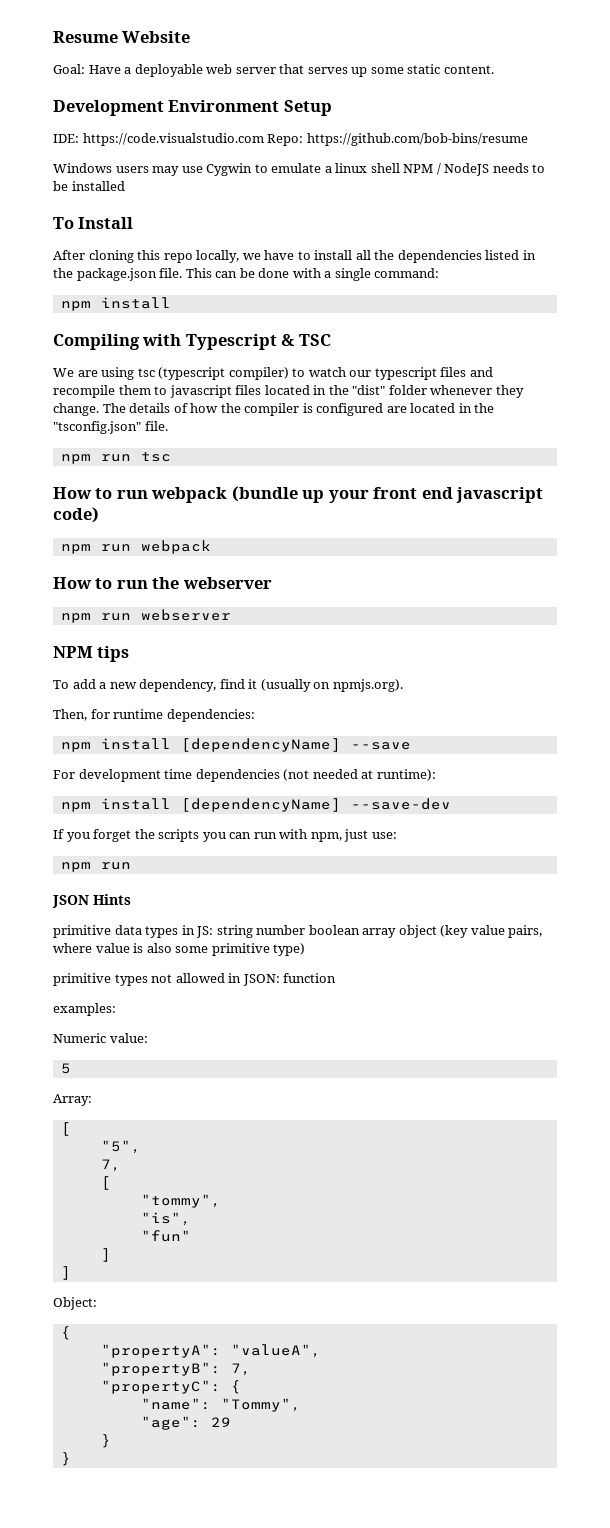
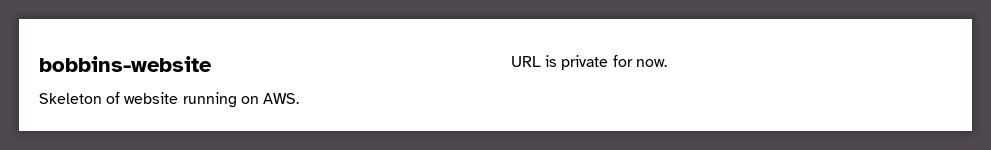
[53,31,191,43] [53,64,494,77] [53,100,332,116] [53,133,528,146] [53,163,546,176] [53,181,125,191] [53,217,134,229] [53,250,536,263] [53,268,440,281] [60,297,171,311] [53,334,331,350] [53,367,493,380] [53,385,524,398] [53,403,495,416] [53,421,168,434] [60,452,171,464] [53,486,544,503] [53,507,99,523] [60,540,211,554] [53,577,272,589] [60,609,231,623] [53,646,130,662] [53,679,403,692] [53,709,255,722] [60,738,411,752] [53,769,436,782] [60,798,451,812] [53,829,397,842] [60,862,131,872] [52,894,131,908] [53,925,543,938] [53,943,306,956] [53,973,337,986] [53,1003,116,1016] [53,1033,148,1043] [60,1063,71,1074] [53,1094,92,1106] [60,1122,71,1136] [100,1140,141,1154] [100,1159,121,1172] [100,1176,111,1190] [140,1194,221,1208] [140,1212,191,1226] [140,1230,191,1242] [100,1248,111,1262] [60,1266,71,1280] [53,1297,97,1310] [60,1326,71,1340] [100,1344,321,1358] [100,1362,251,1376] [100,1380,241,1394] [140,1398,301,1412] [140,1416,231,1430] [100,1434,111,1448] [60,1452,71,1466] Resume Website // Goal: Have a deployable web server that serves up some static content. // Development Environment Setup // IDE: https://code.visualstudio.com Repo: https://github.com/bob-bins/resume // Windows users may use Cygwin to emulate a linux shell NPM / NodeJS needs to be installed // To Install // After cloning this repo locally, we have to install all the dependencies listed in the package.json file. This can be done with a single command: // npm install // Compiling with Typescript & TSC // We are using tsc (typescript compiler) to watch our typescript files and recompile them to javascript files located in the "dist" folder whenever they change. The details of how the compiler is configured are located in the "tsconfig.json" file. // npm run tsc // How to run webpack (bundle up your front end javascript code) // npm run webpack // How to run the webserver // npm run webserver // NPM tips // To add a new dependency, find it (usually on npmjs.org). // Then, for runtime dependencies: // npm install [dependencyName] --save // For development time dependencies (not needed at runtime): // npm install [dependencyName] --save-dev // If you forget the scripts you can run with npm, just use: // npm run // JSON Hints // primitive data types in JS: string number boolean array object (key value pairs, where value is also some primitive type) // primitive types not allowed in JSON: function // examples: // Numeric value: // 5 // Array: // [ // "5", // 7, // [ // "tommy", // "is", // "fun" // ] // ] // Object: // { // "propertyA": "valueA", // "propertyB": 7, // "propertyC": { // "name": "Tommy", // "age": 29 // } // } -> [39,56,212,72] [39,92,299,108] [511,55,667,70] bobbins-website // Skeleton of website running on AWS. // URL is private for now.

